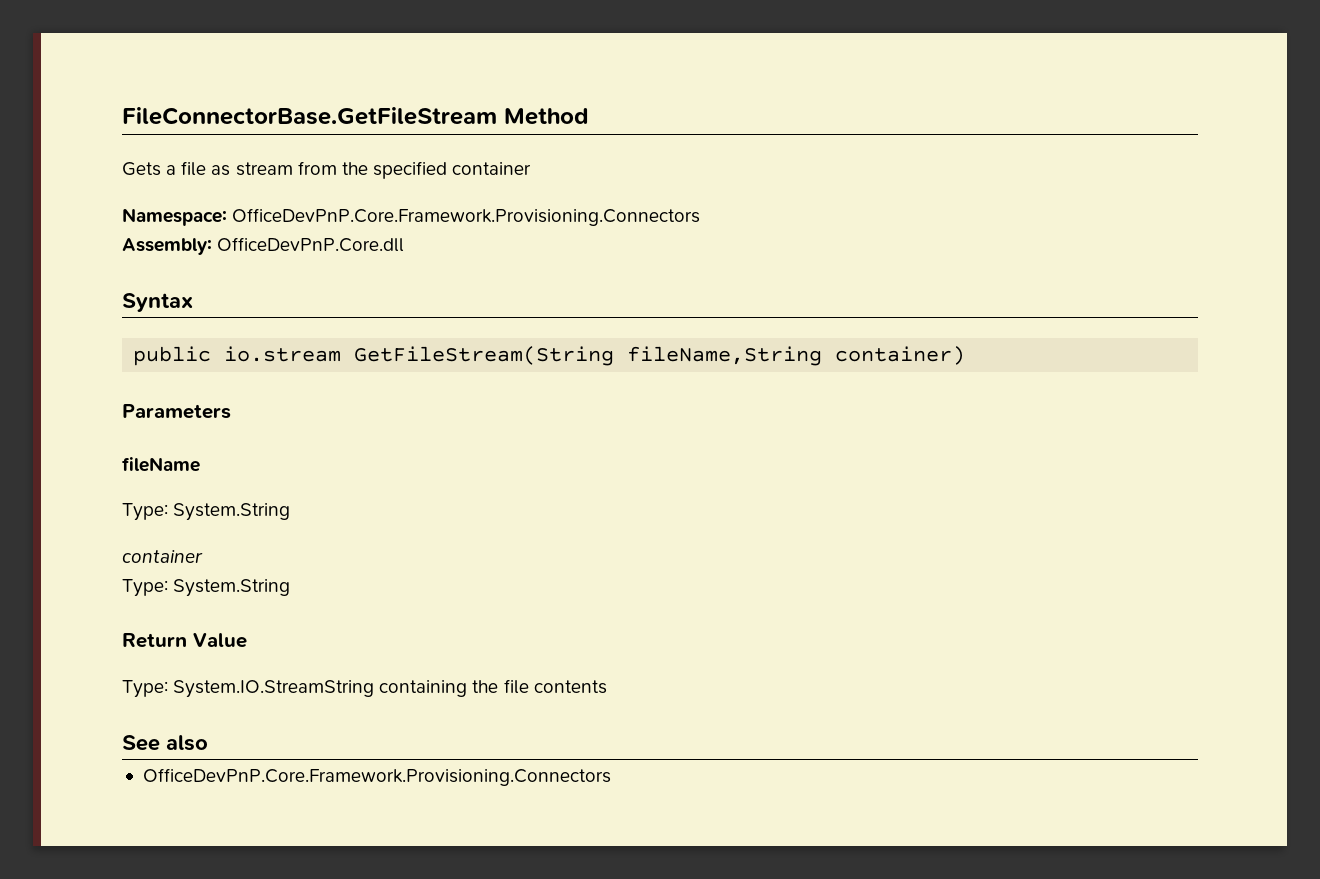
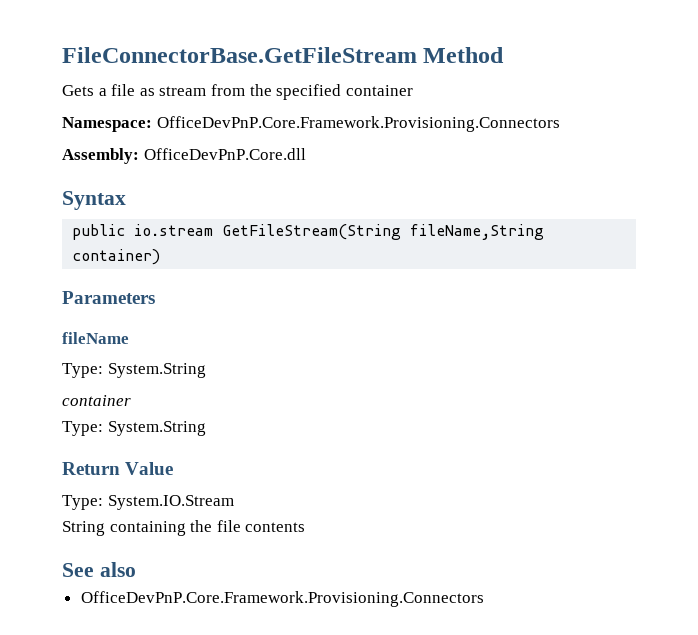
[173,680,375,698] System.IO.StreamString -> [107,495,234,510] [62,521,105,536] System.IO.Stream // String

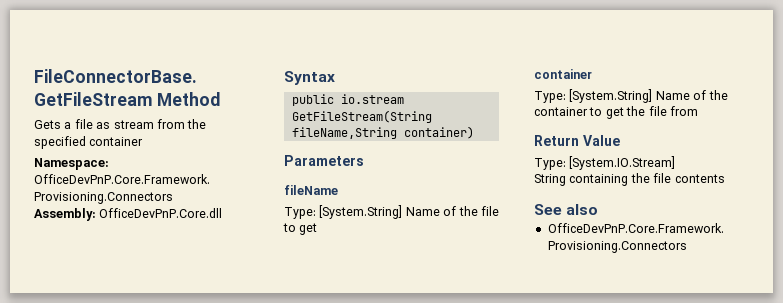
[107,363,206,378] [62,395,131,406] [62,421,206,436] System.String // container // Type: System.String -> [319,205,499,219] [283,223,318,235] [534,69,592,79] [534,89,728,103] [534,106,698,119] [System.String] Name of the file to get // container // Type: [System.String] Name of the container to get the file from
[107,495,234,510] System.IO.Stream -> [569,156,676,170] [System.IO.Stream]

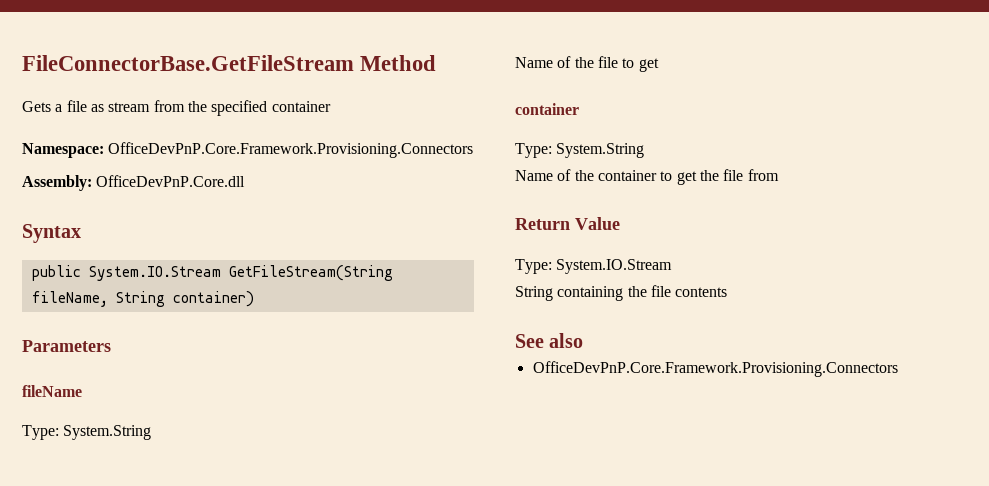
[340,94,404,104] [291,110,432,123] [291,127,397,139] io.stream GetFileStream(String fileName,String -> [88,265,393,281] [31,291,165,307] System.IO.Stream GetFileStream(String fileName, String
[319,205,403,219] [System.String] -> [63,425,152,440] System.String //
[569,89,653,103] [System.String] -> [556,143,645,158] System.String //
[569,156,676,170] [System.IO.Stream] -> [556,259,673,274] System.IO.Stream

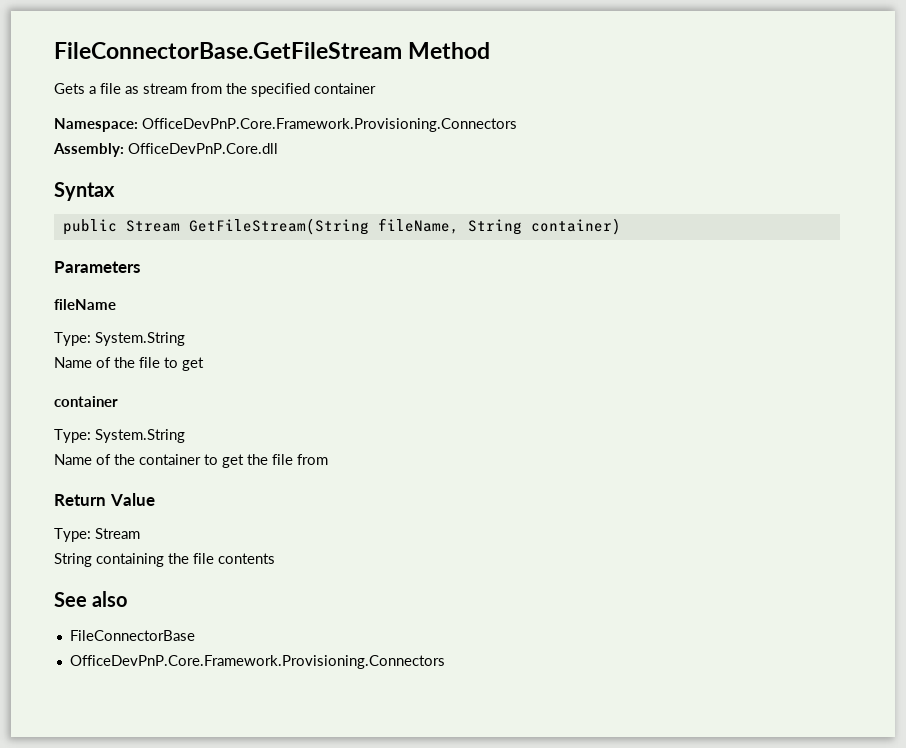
[88,266,221,281] System.IO.Stream -> [125,220,180,232] Stream
[556,259,673,274] System.IO.Stream -> [95,528,140,539] Stream
(584, 340) none -> [69,630,195,641] // FileConnectorBase

